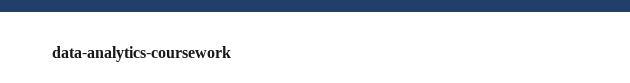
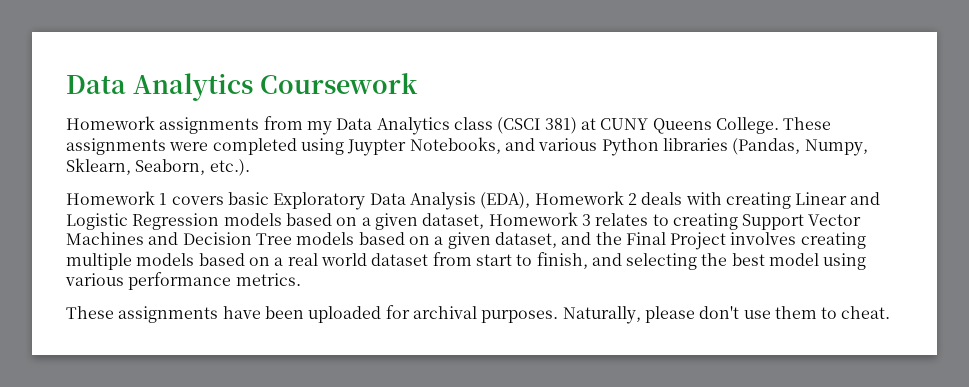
[52,46,231,62] data-analytics-coursework -> [66,73,418,101] [66,116,832,135] [66,137,868,156] [66,158,250,176] [66,191,881,210] [66,212,862,230] [66,232,866,250] [66,252,867,270] [65,272,301,290] [66,305,891,324] Data Analytics Coursework // Homework assignments from my Data Analytics class (CSCI 381) at CUNY Queens College. These assignments were completed using Juypter Notebooks, and various Python libraries (Pandas, Numpy, Sklearn, Seaborn, etc.). // Homework 1 covers basic Exploratory Data Analysis (EDA), Homework 2 deals with creating Linear and Logistic Regression models based on a given dataset, Homework 3 relates to creating Support Vector Machines and Decision Tree models based on a given dataset, and the Final Project involves creating multiple models based on a real world dataset from start to finish, and selecting the best model using various performance metrics. // These assignments have been uploaded for archival purposes. Naturally, please don't use them to cheat.

